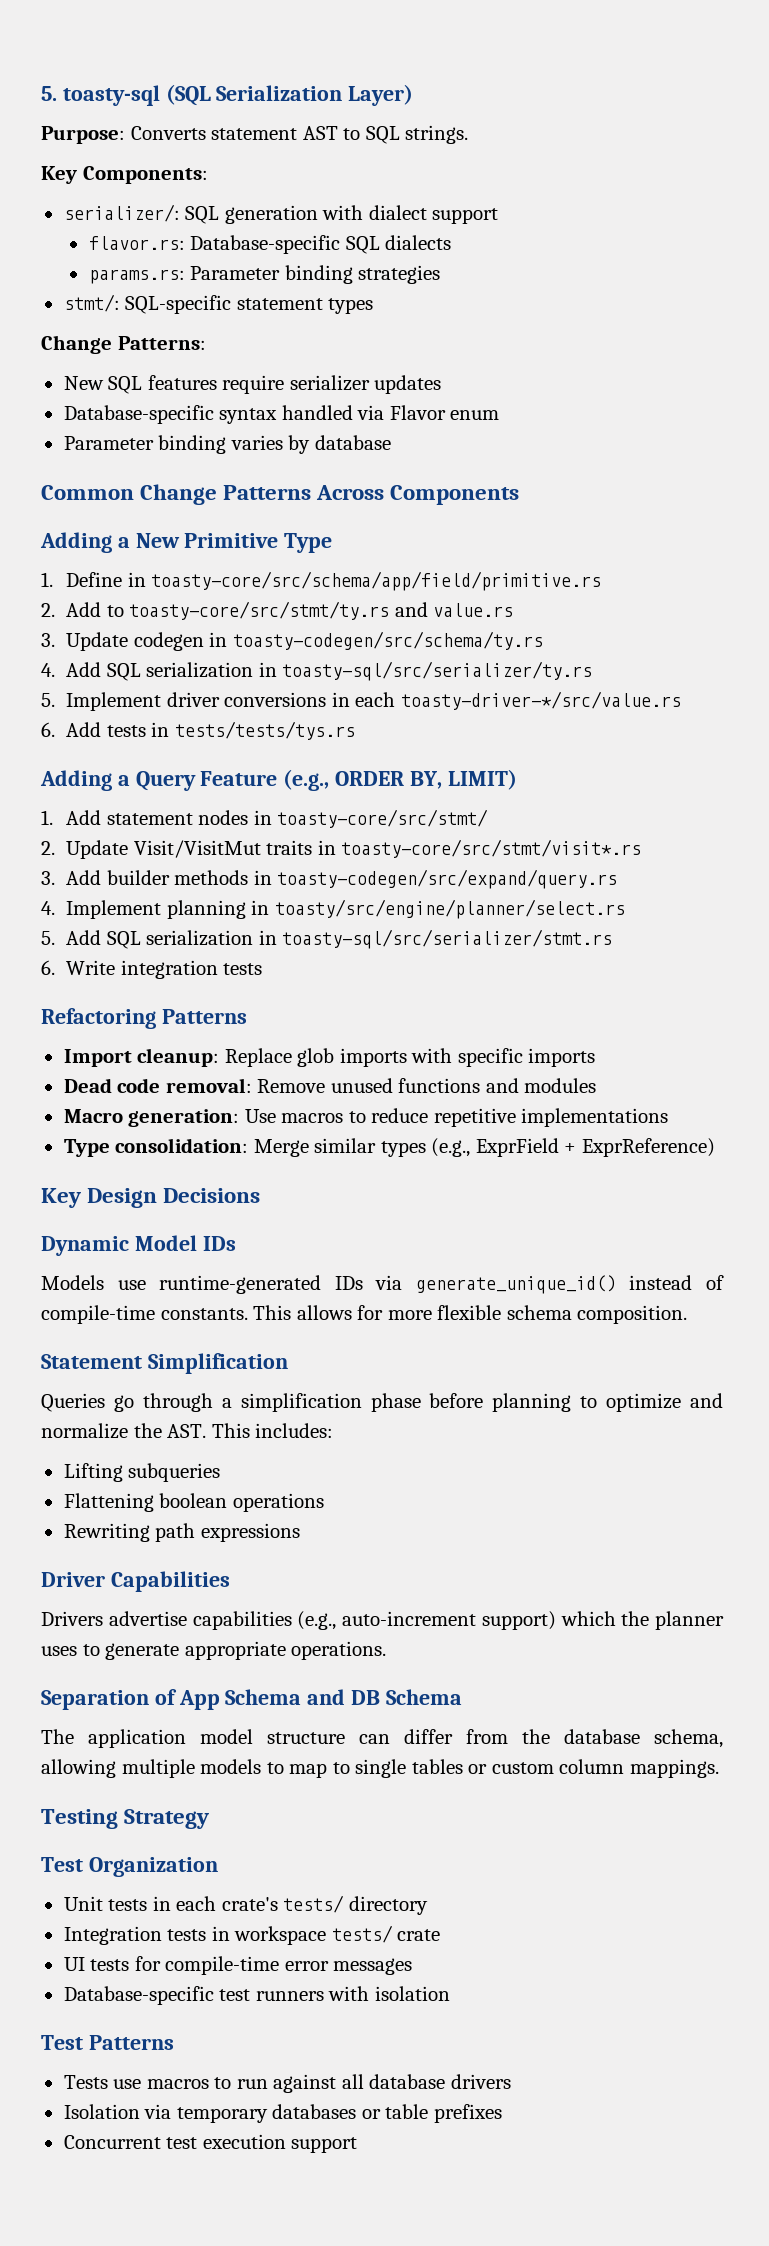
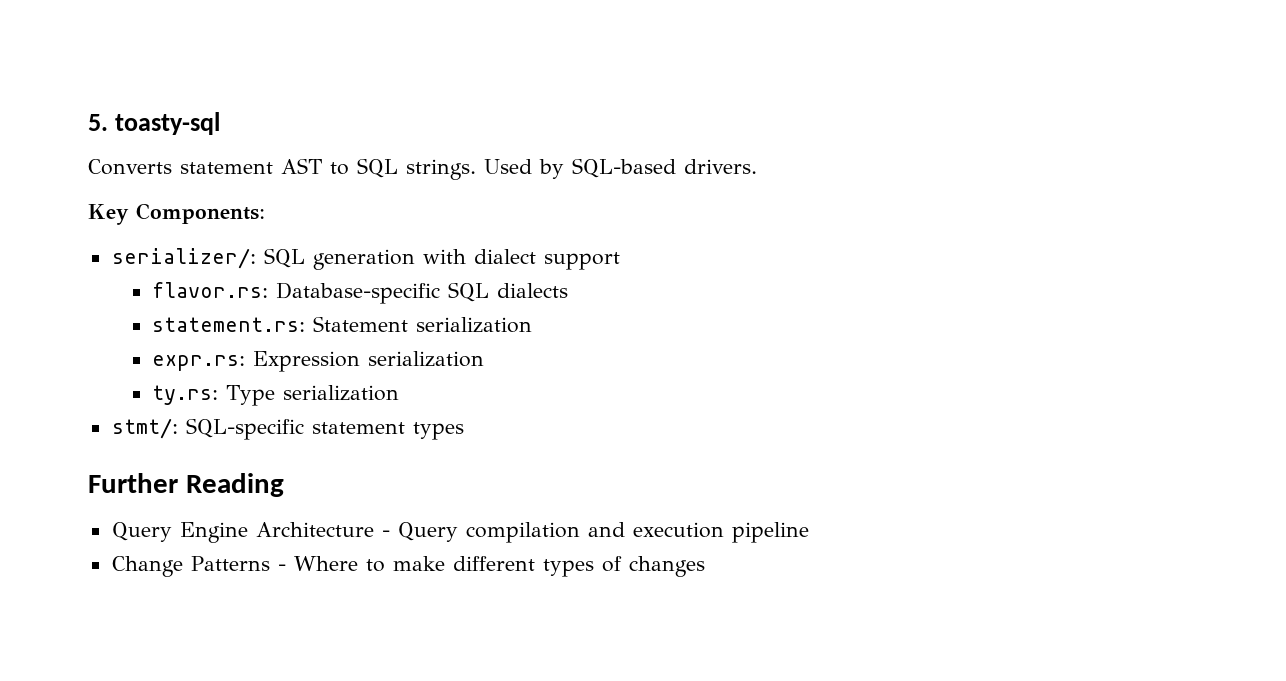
[165,84,414,106] [41,126,125,144] (SQL Serialization Layer) // Purpose: -> (220, 123) //
(469, 134) none -> [484,158,757,179] Used by SQL-based drivers.
[88,265,441,284] [63,294,374,314] [41,335,206,354] [63,375,442,394] [63,405,500,424] [63,435,391,454] [41,484,520,505] [40,532,333,553] [41,571,602,591] [41,601,514,620] [41,631,543,651] [41,661,593,681] [41,691,681,711] [41,721,355,740] [40,769,517,791] [41,809,489,828] [41,839,642,859] [41,869,618,889] [41,899,625,919] [41,929,613,949] [41,960,263,979] [41,1008,247,1029] [63,1048,596,1067] [63,1078,597,1093] [63,1108,669,1127] [63,1138,715,1157] [41,1188,261,1208] [41,1235,236,1256] [41,1275,724,1294] [41,1305,688,1324] [41,1353,288,1374] [41,1393,723,1412] [41,1423,334,1439] [63,1463,221,1482] [63,1493,324,1512] [63,1523,300,1542] [41,1571,230,1592] [41,1611,724,1630] [41,1641,387,1660] [41,1689,462,1710] [41,1729,723,1748] [41,1759,719,1778] [41,1809,210,1829] [41,1857,218,1877] [63,1895,428,1915] [63,1925,441,1945] [63,1956,413,1975] [63,1986,450,2005] [41,2035,174,2050] [63,2074,511,2093] [63,2104,502,2123] [63,2134,358,2153] params.rs: Parameter binding strategies // stmt/: SQL-specific statement types // Change Patterns: // New SQL features require serializer updates // Database-specific syntax handled via Flavor enum // Parameter binding varies by database // Common Change Patterns Across Components // Adding a New Primitive Type // 1. Define in toasty-core/src/schema/app/field/primitive.rs // 2. Add to toasty-core/src/stmt/ty.rs and value.rs // 3. Update codegen in toasty-codegen/src/schema/ty.rs // 4. Add SQL serialization in toasty-sql/src/serializer/ty.rs // 5. Implement driver conversions in each toasty-driver-*/src/value.rs // 6. Add tests in tests/tests/tys.rs // Adding a Query Feature (e.g., ORDER BY, LIMIT) // 1. Add statement nodes in toasty-core/src/stmt/ // 2. Update Visit/VisitMut traits in toasty-core/src/stmt/visit*.rs // 3. Add builder methods in toasty-codegen/src/expand/query.rs // 4. Implement planning in toasty/src/engine/planner/select.rs // 5. Add SQL serialization in toasty-sql/src/serializer/stmt.rs // 6. Write integration tests // Refactoring Patterns // Import cleanup: Replace glob imports with specific imports // Dead code removal: Remove unused functions and modules // Macro generation: Use macros to reduce repetitive implementations // Type consolidation: Merge similar types (e.g., ExprField + ExprReference) // Key Design Decisions // Dynamic Model IDs // Models use runtime-generated IDs via generate_unique_id() instead of compile-time constants. This allows for more flexible schema composition. // Statement Simplification // Queries go through a simplification phase before planning to optimize and normalize the AST. This includes: // Lifting subqueries // Flattening boolean operations // Rewriting path expressions // Driver Capabilities // Drivers advertise capabilities (e.g., auto-increment support) which the planner uses to generate appropriate operations. // Separation of App Schema and DB Schema // The application model structure can differ from the database schema, allowing multiple models to map to single tables or custom column mappings. // Testing Strategy // Test Organization // Unit tests in each crate's tests/ directory // Integration tests in workspace tests/ crate // UI tests for compile-time error messages // Database-specific test runners with isolation // Test Patterns // Tests use macros to run against all database drivers // Isolation via temporary databases or table prefixes // Concurrent test execution support -> [151,316,532,333] [151,351,484,372] [151,385,399,406] [111,418,464,440] [88,473,284,497] [111,522,809,543] [111,556,705,577] statement.rs: Statement serialization // expr.rs: Expression serialization // ty.rs: Type serialization // stmt/: SQL-specific statement types // Further Reading // Query Engine Architecture - Query compilation and execution pipeline // Change Patterns - Where to make different types of changes

